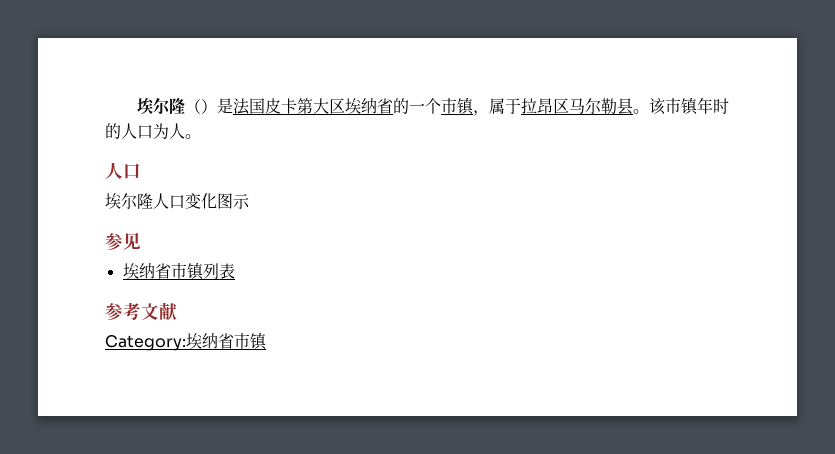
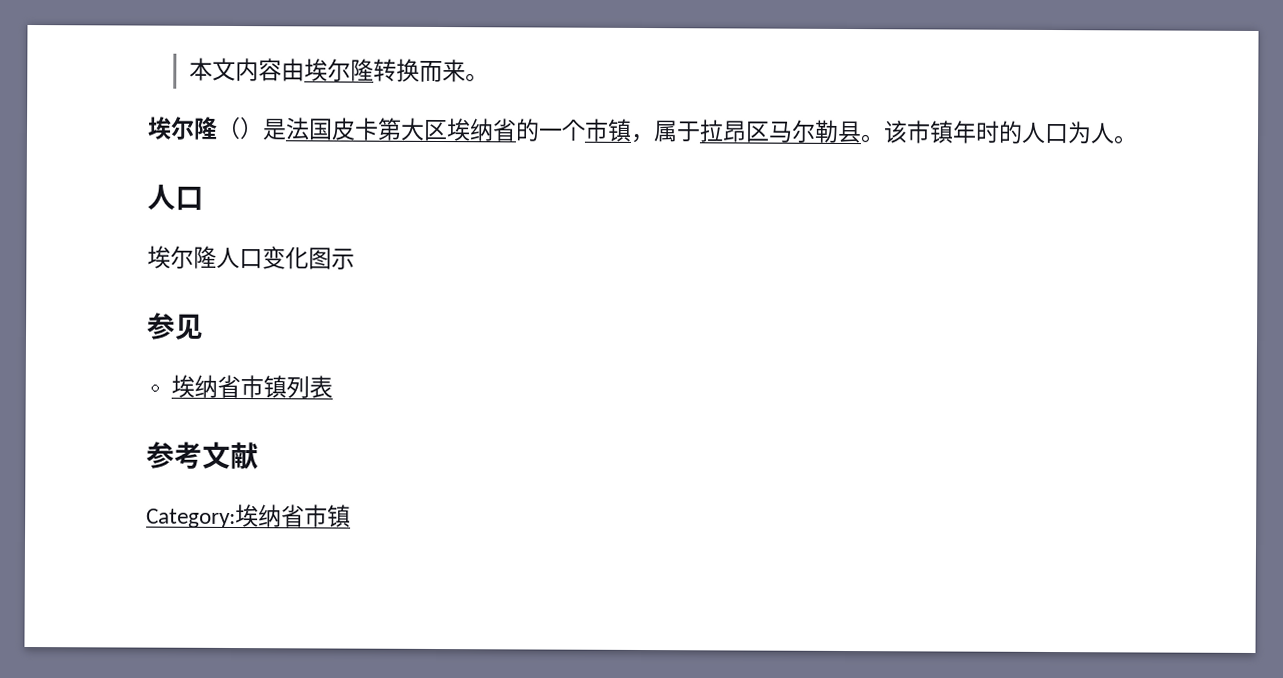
(137, 106) none -> [188,57,489,83] 本文内容由埃尔隆转换而来。 //

